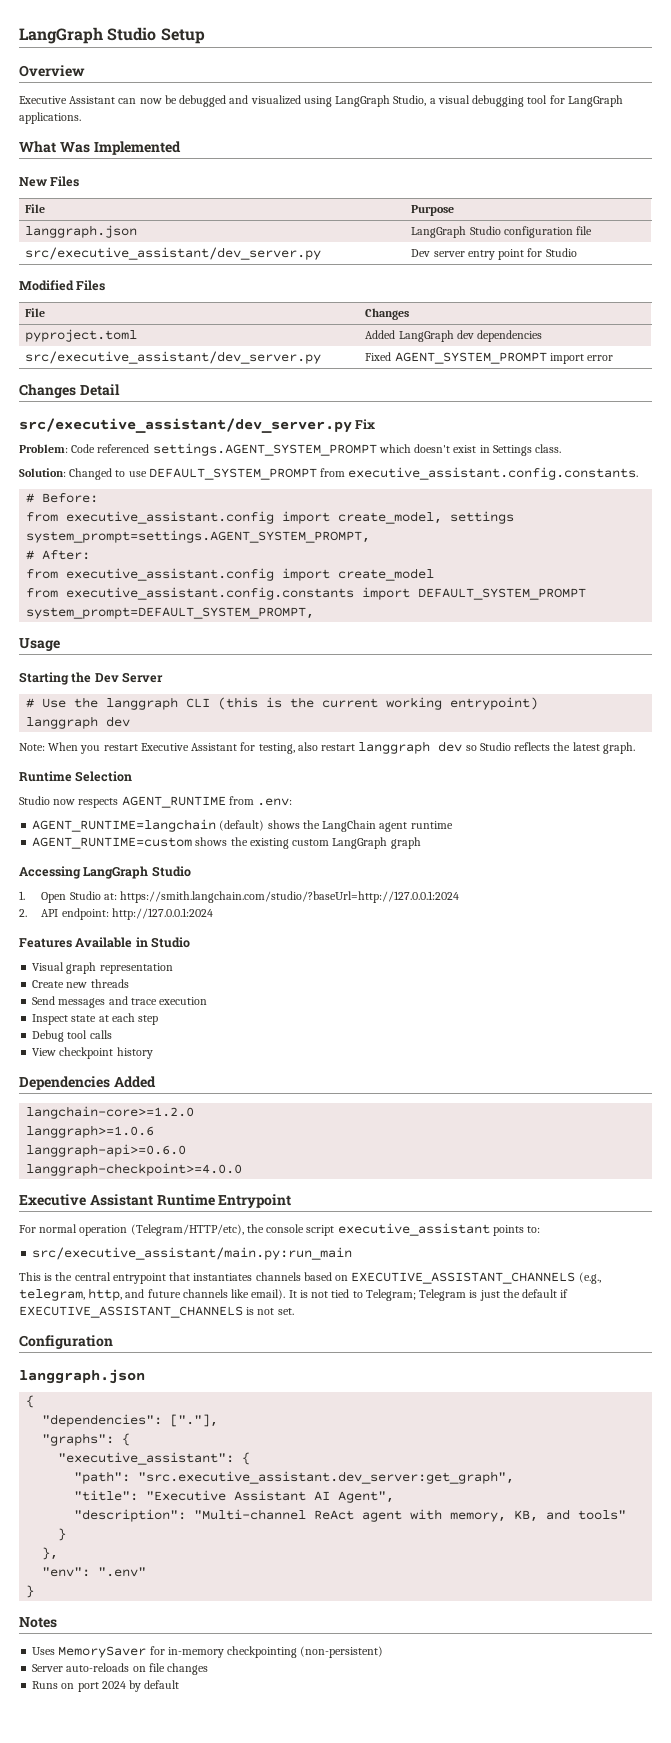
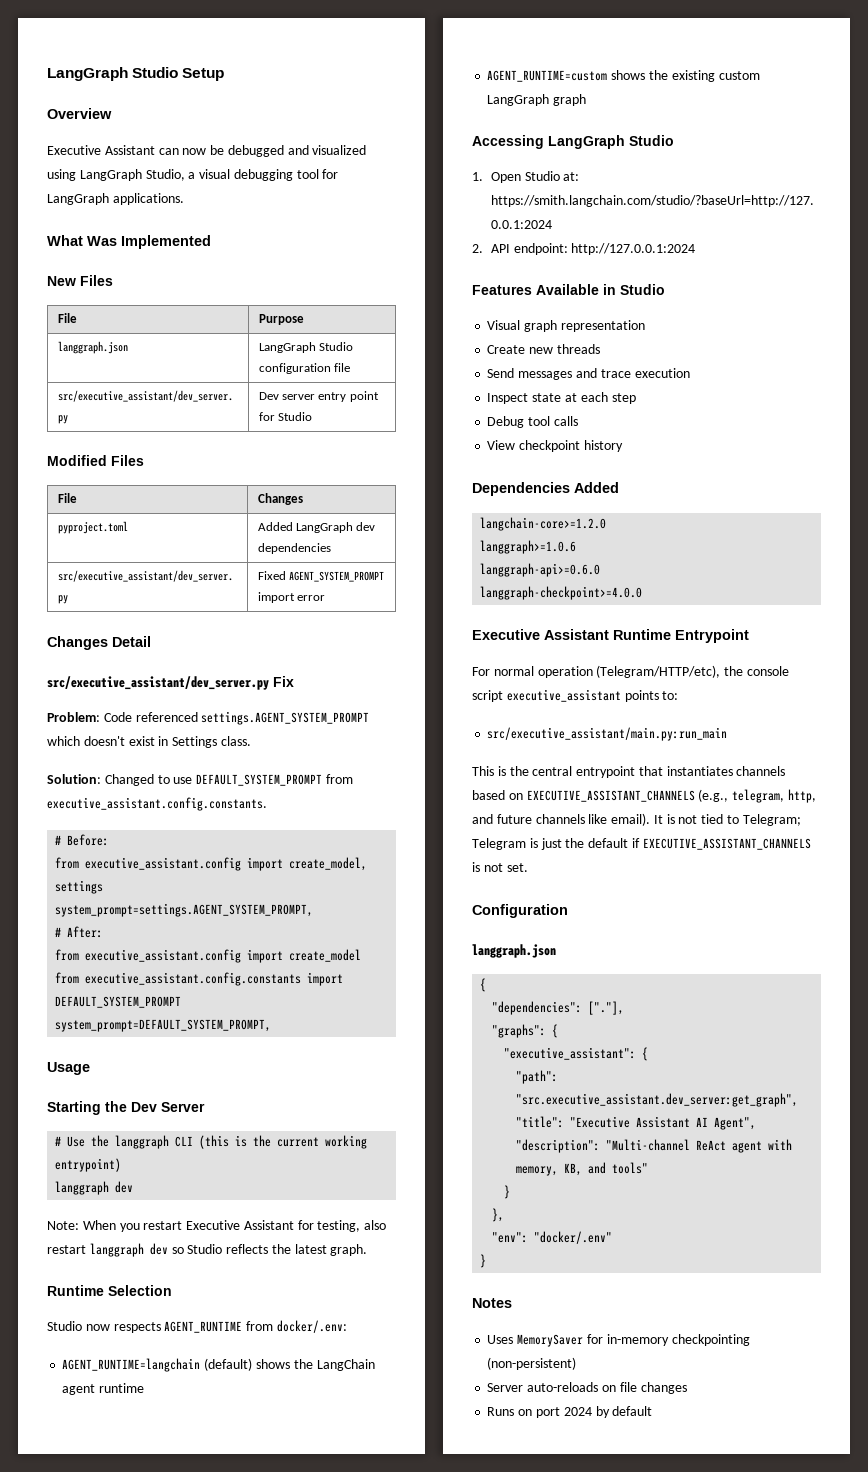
[257,798,293,806] .env: -> [276,1320,347,1333] docker/.env:
[98,1567,147,1577] ".env" -> [534,1231,613,1244] "docker/.env"

